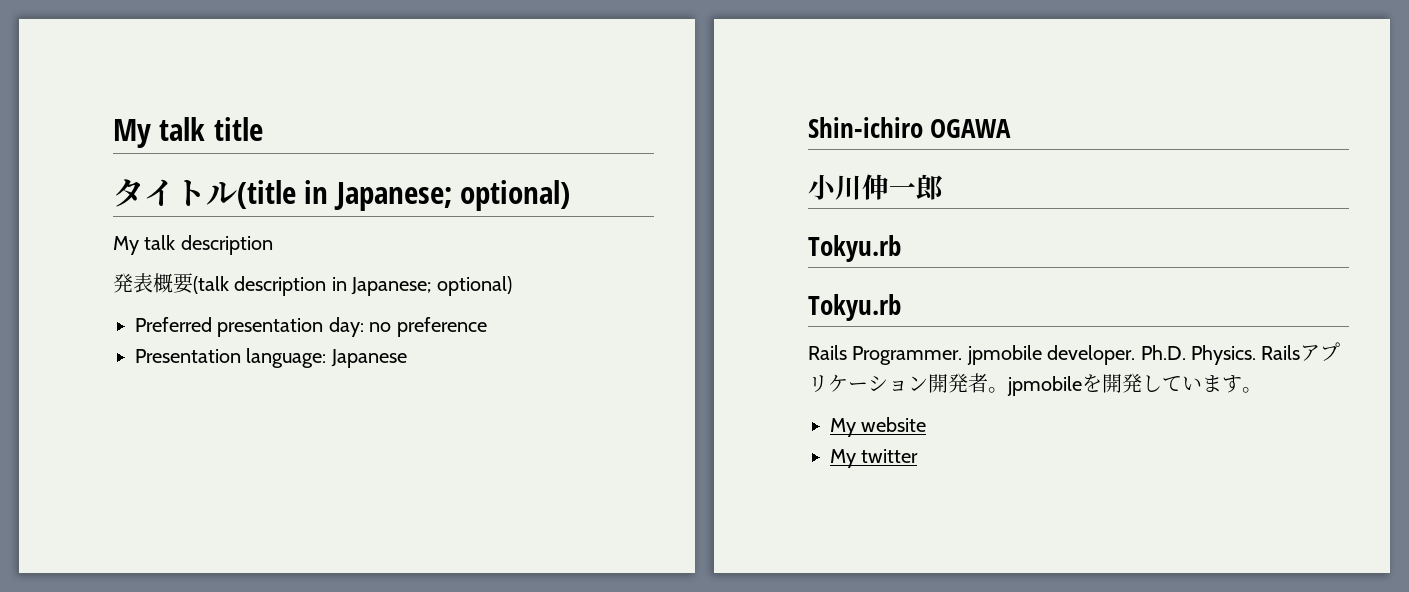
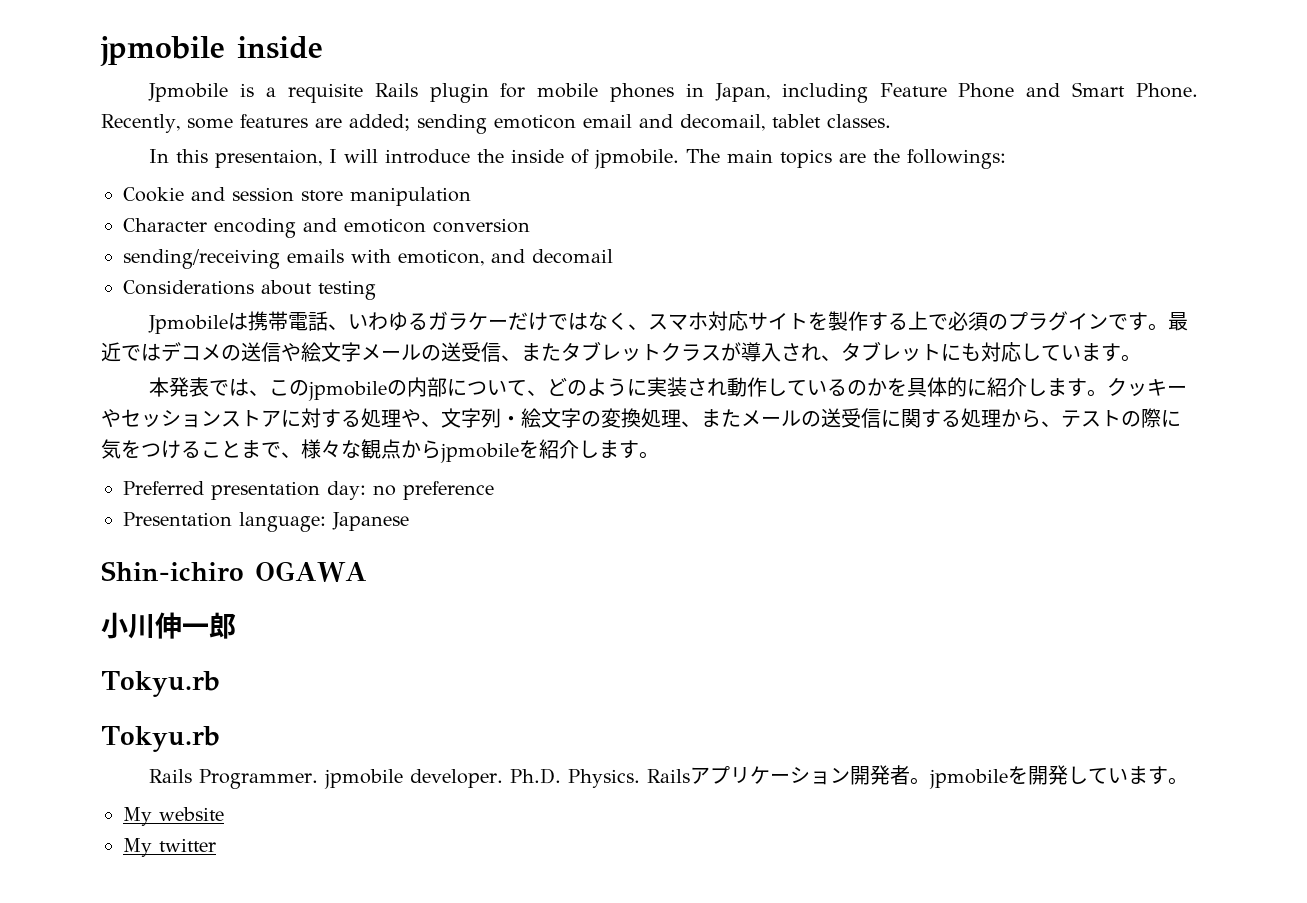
[113,117,263,148] [113,179,571,211] [113,235,273,255] [113,273,512,296] My talk title // タイトル(title in Japanese; optional) // My talk description // 発表概要(talk description in Japanese; optional) -> [100,36,323,66] [148,82,1199,103] [101,114,891,134] [149,149,1007,169] [123,187,471,206] [123,218,530,238] [123,249,613,269] [123,280,376,300] [148,311,1189,334] [101,341,1141,362] [149,377,1188,401] [101,408,1181,428] [101,439,659,463] jpmobile inside // Jpmobile is a requisite Rails plugin for mobile phones in Japan, including Feature Phone and Smart Phone. Recently, some features are added; sending emoticon email and decomail, tablet classes. // In this presentaion, I will introduce the inside of jpmobile. The main topics are the followings: // Cookie and session store manipulation // Character encoding and emoticon conversion // sending/receiving emails with emoticon, and decomail // Considerations about testing // Jpmobileは携帯電話、いわゆるガラケーだけではなく、スマホ対応サイトを製作する上で必須のプラグインです。最近ではデコメの送信や絵文字メールの送受信、またタブレットクラスが導入され、タブレットにも対応しています。 // 本発表では、このjpmobileの内部について、どのように実装され動作しているのかを具体的に紹介します。クッキーやセッションストアに対する処理や、文字列・絵文字の変換処理、またメールの送受信に関する処理から、テストの際に気をつけることまで、様々な観点からjpmobileを紹介します。

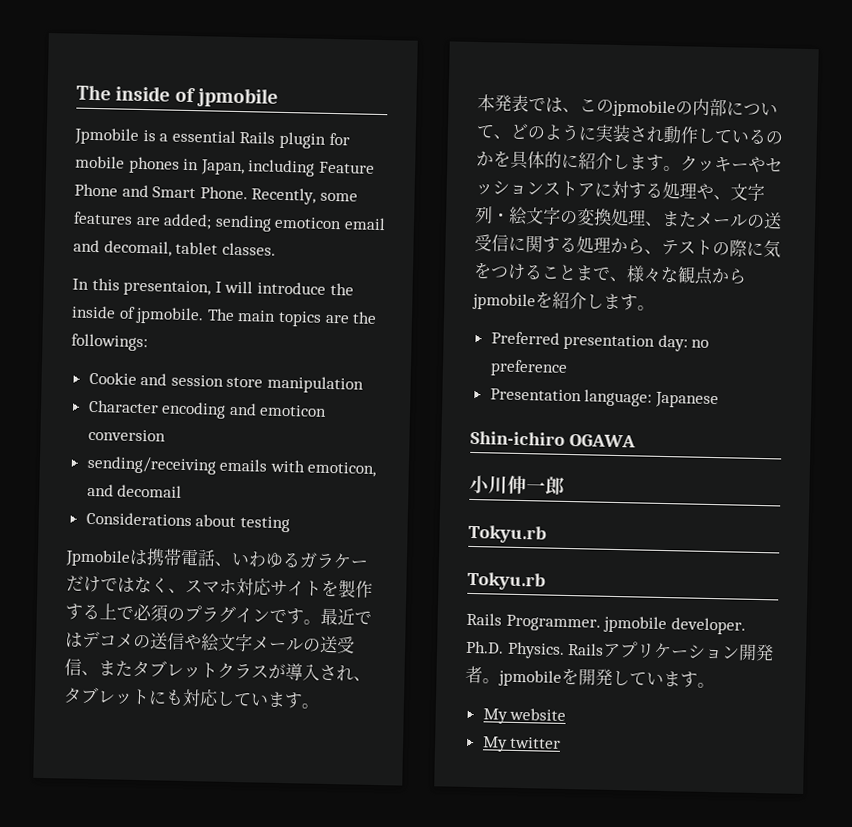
[100,36,323,66] jpmobile inside -> [76,84,278,108] The inside of jpmobile
[287,83,363,103] requisite -> [171,129,236,143] essential

